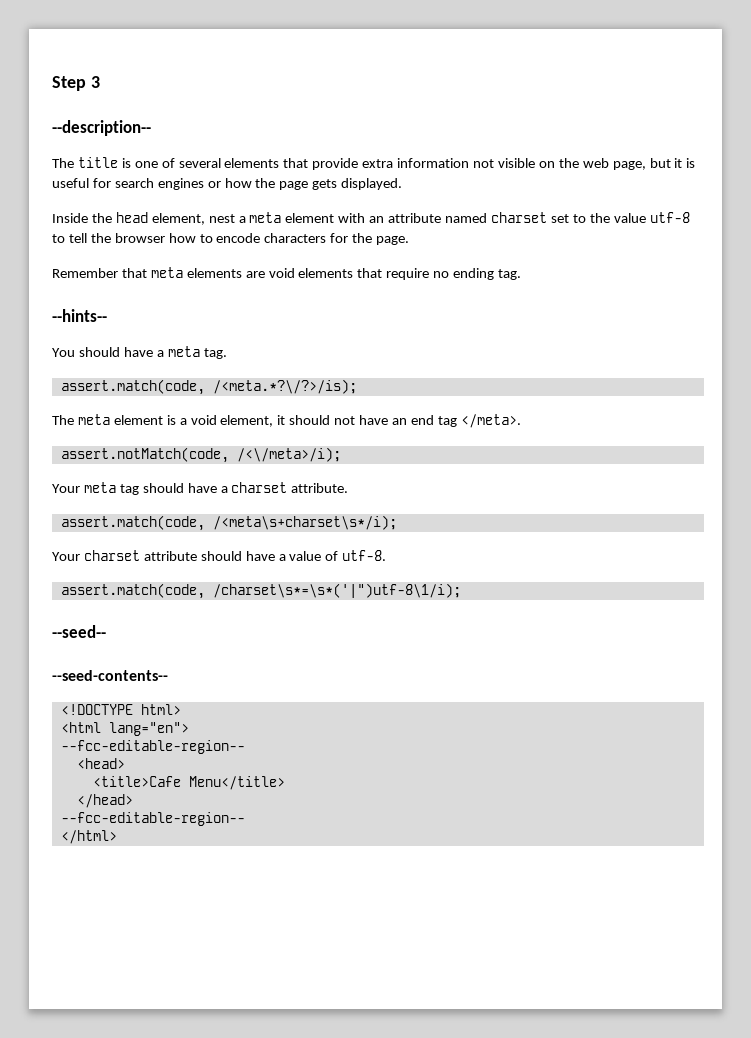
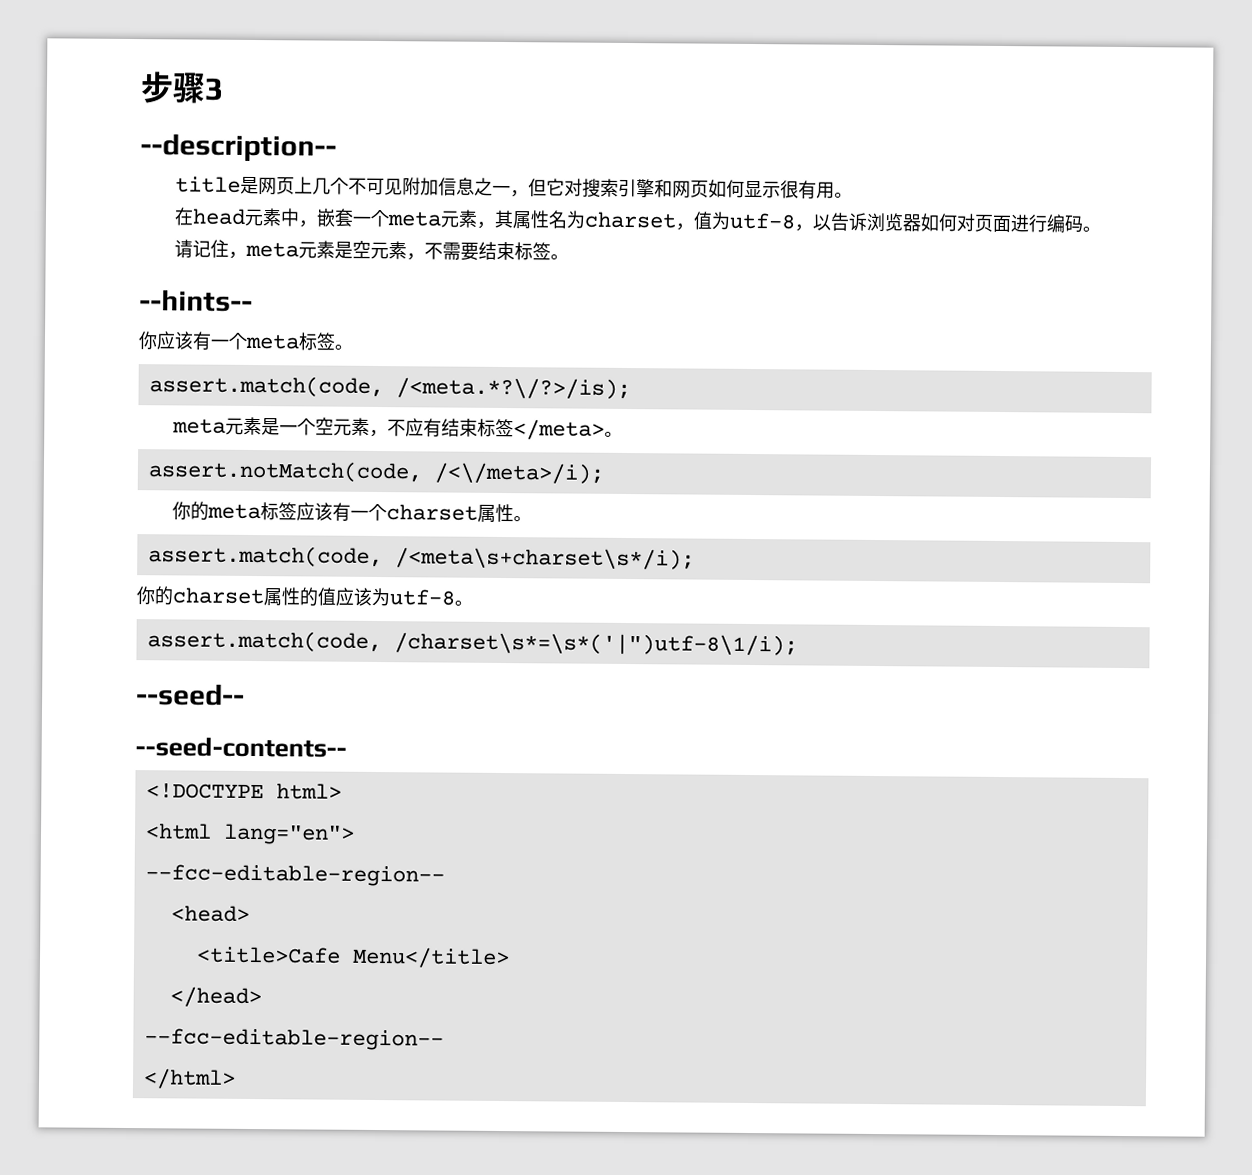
[52,76,86,91] Step -> [140,71,206,104] 步骤
[52,157,696,170] [52,178,403,190] [52,212,690,225] [52,233,410,245] [52,267,522,280] [52,309,107,322] [52,346,227,359] [60,379,357,395] [52,414,521,428] [60,447,341,463] [52,482,349,495] [60,515,397,531] [52,550,387,561] The title is one of several elements that provide extra information not visible on the web page, but it is useful for search engines or how the page gets displayed. // Inside the head element, nest a meta element with an attribute named charset set to the value utf-8 to tell the browser how to encode characters for the page. // Remember that meta elements are void elements that require no ending tag. // --hints-- // You should have a meta tag. // assert.match(code, /<meta.*?\/?>/is); // The meta element is a void element, it should not have an end tag </meta>. // assert.notMatch(code, /<\/meta>/i); // Your meta tag should have a charset attribute. // assert.match(code, /<meta\s+charset\s*/i); // Your charset attribute should have a value of utf-8. -> [175,176,854,200] [174,207,1102,233] [174,239,570,261] [139,290,253,312] [138,331,353,351] [148,375,631,400] [172,416,624,440] [147,460,604,484] [172,501,533,523] [147,545,695,570] [136,586,473,607] title是网页上几个不可见附加信息之一，但它对搜索引擎和网页如何显示很有用。 // 在head元素中，嵌套一个meta元素，其属性名为charset，值为utf-8，以告诉浏览器如何对页面进行编码。 // 请记住，meta元素是空元素，不需要结束标签。 // --hints-- // 你应该有一个meta标签。 // assert.match(code, /<meta.*?\/?>/is); // meta元素是一个空元素，不应有结束标签</meta>。 // assert.notMatch(code, /<\/meta>/i); // 你的meta标签应该有一个charset属性。 // assert.match(code, /<meta\s+charset\s*/i); // 你的charset属性的值应该为utf-8。

